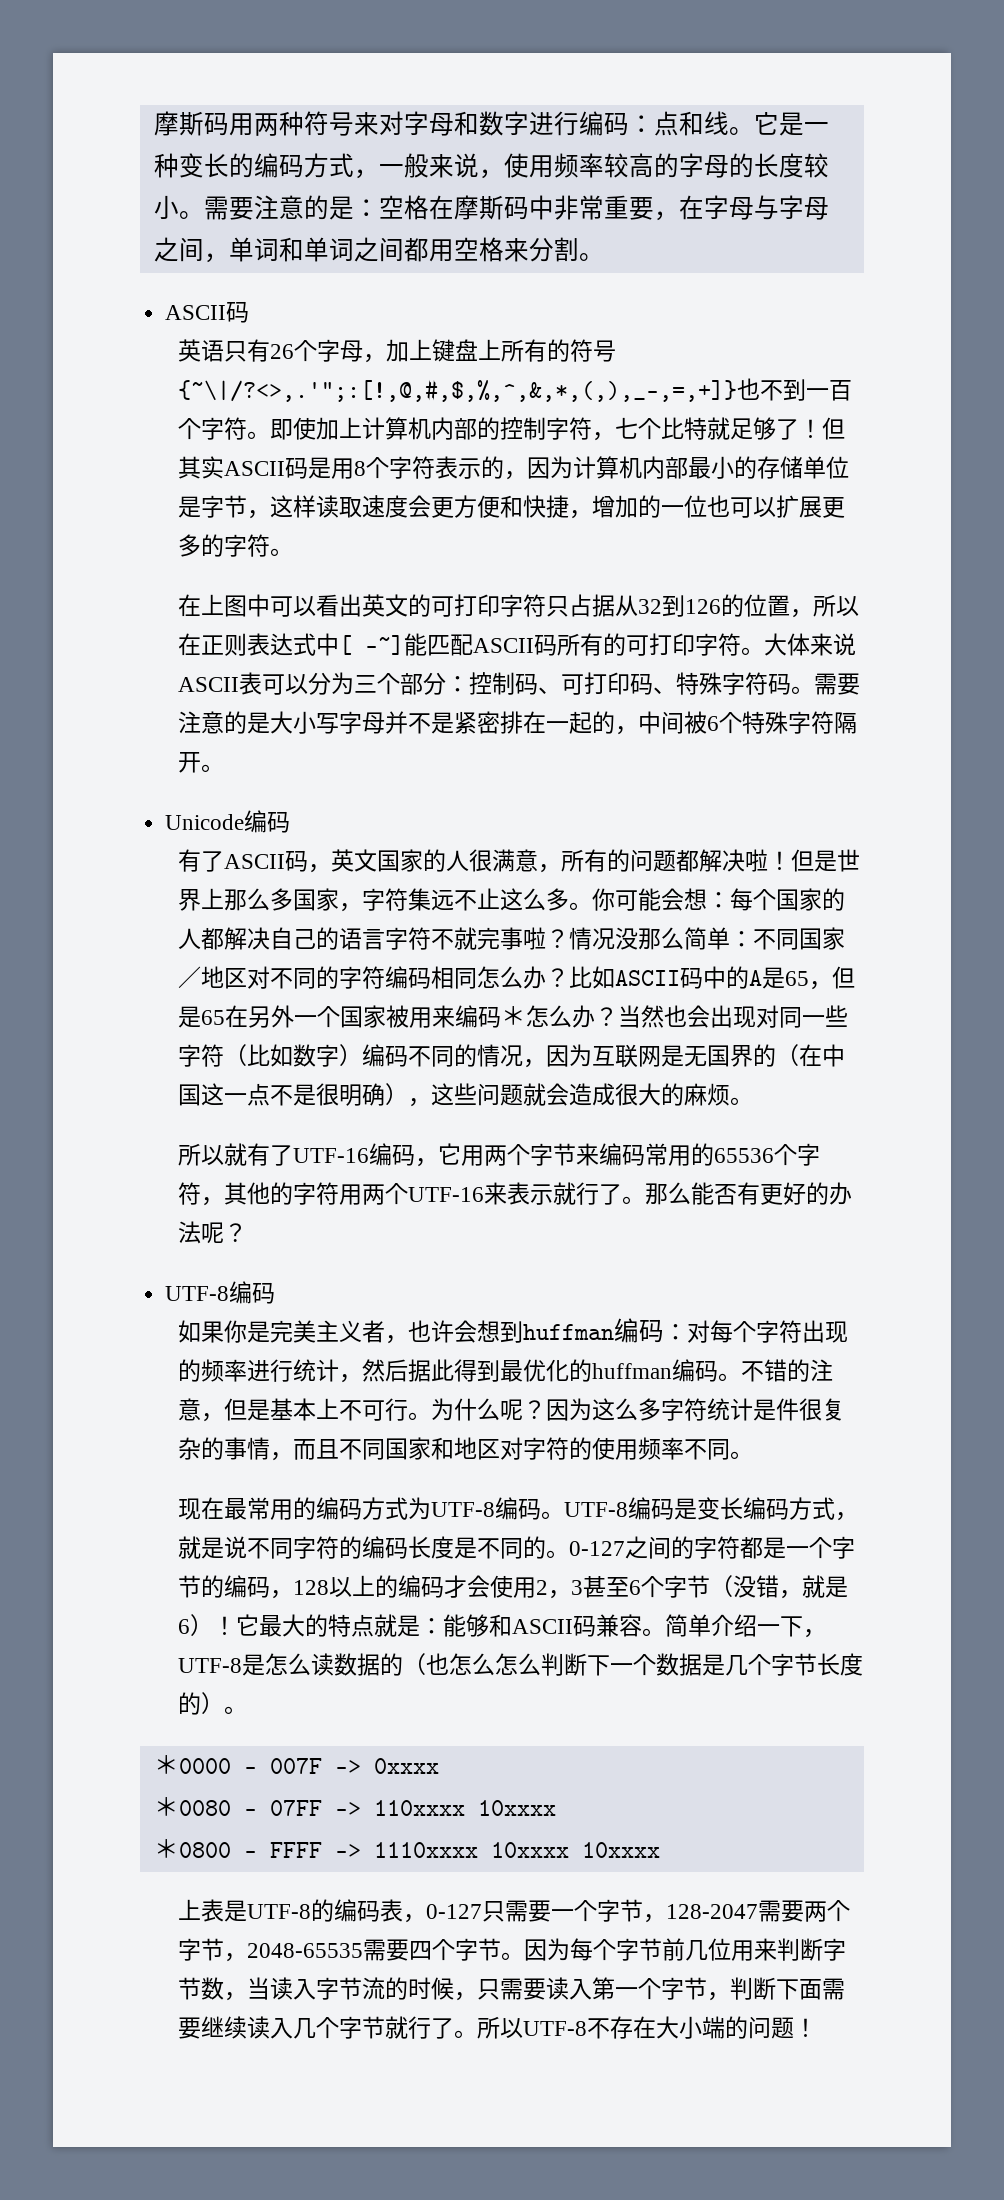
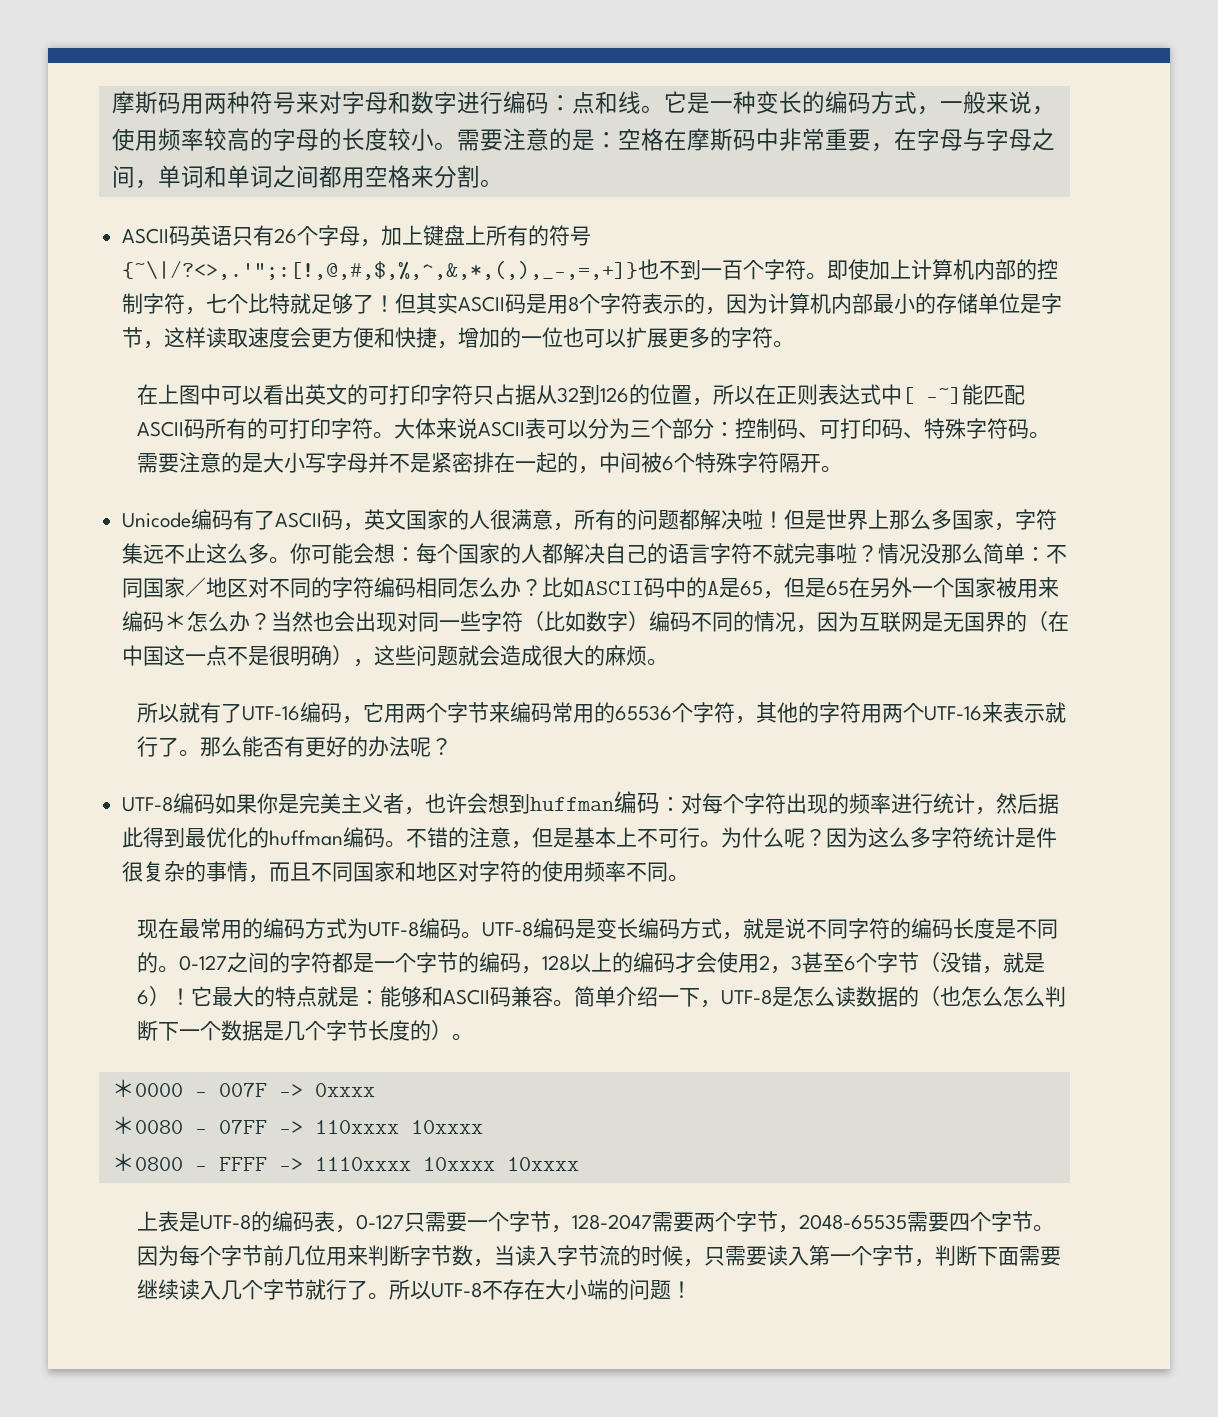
(250, 312) // -> (191, 236) none
(291, 822) // -> (234, 520) none
(276, 1293) // -> (216, 804) none

